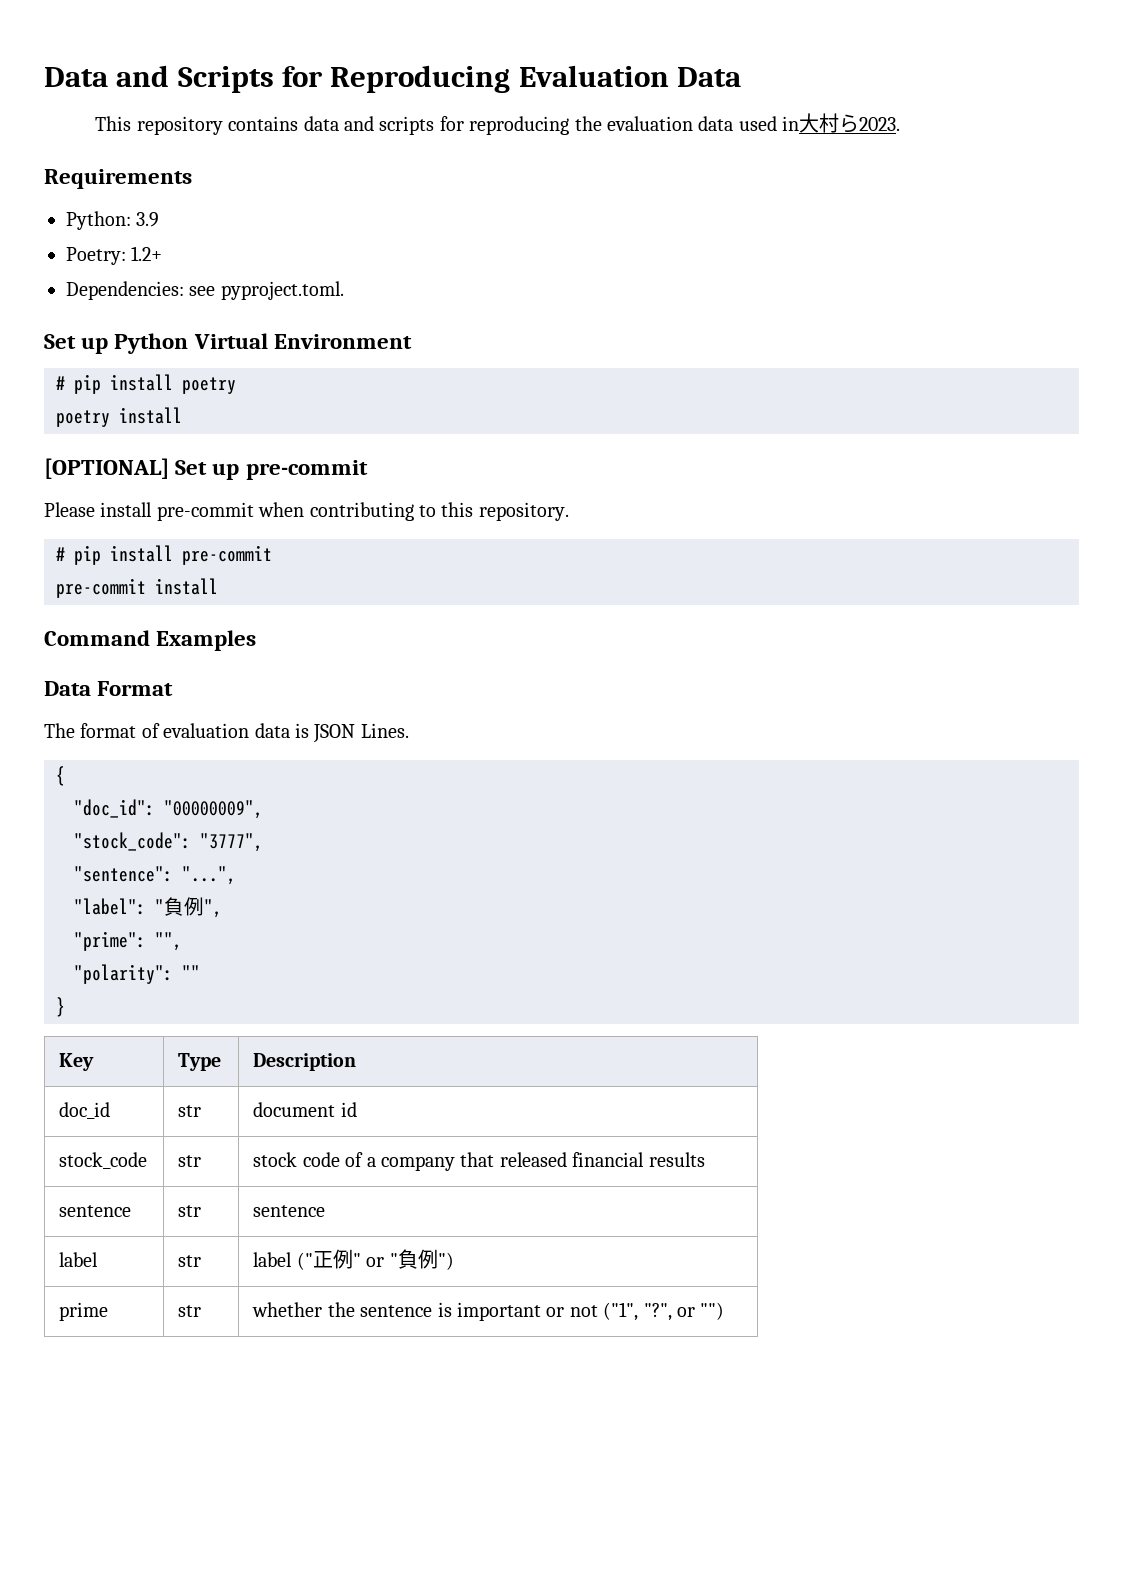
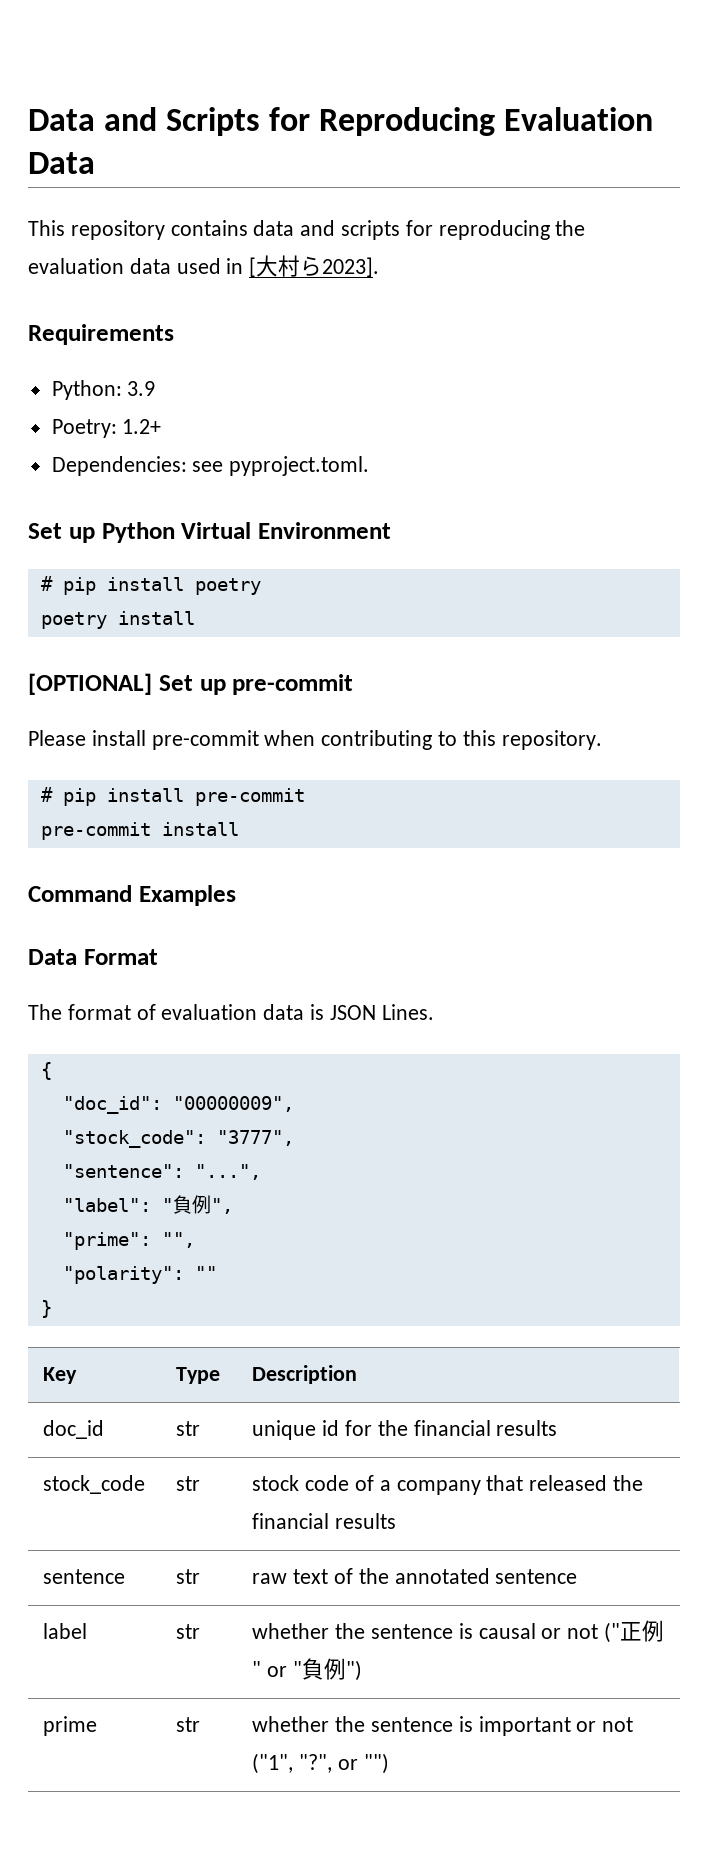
[799,113,901,133] 大村ら2023. -> [249,255,380,277] [大村ら2023].
[253,1102,336,1117] document -> [252,1420,317,1440] unique
(357, 1109) none -> [345,1420,558,1436] for the financial results
(567, 1159) none -> [613,1475,644,1491] the
[253,1205,326,1217] [59,1252,99,1267] [178,1255,202,1267] [253,1252,293,1267] sentence // label | str | label -> [252,1568,578,1584] [43,1623,88,1639] [176,1624,201,1639] [252,1623,599,1639] raw text of the annotated sentence // label | str | whether the sentence is causal or not

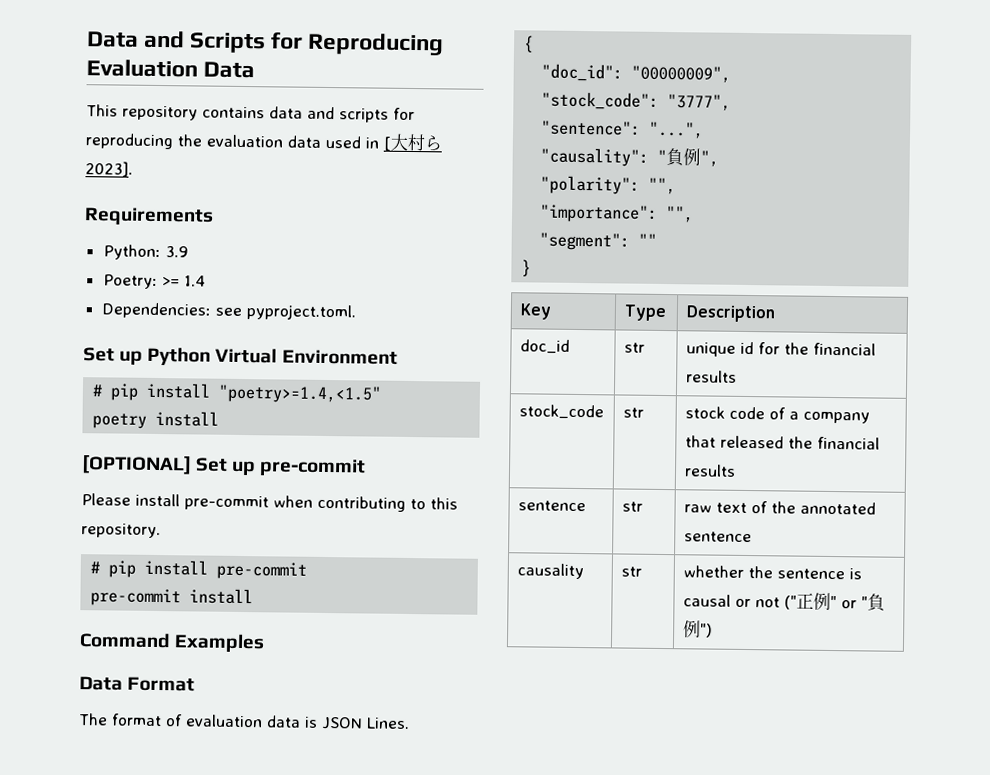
[122,419,162,434] 1.2+ -> [161,275,206,287] >= 1.4
[194,578,261,595] poetry -> [218,384,383,404] "poetry>=1.4,<1.5"
[62,1198,151,1212] "label": -> [540,147,650,167] "causality":
[62,1232,195,1250] [62,1266,184,1284] "prime": "", // "polarity": -> [540,175,677,195] [539,204,695,223] [539,232,631,251] "polarity": "", // "importance": "", // "segment":
[43,1623,88,1639] label -> [516,563,584,580] causality
[43,1716,98,1736] [176,1717,201,1732] [252,1716,634,1736] [252,1753,389,1774] // prime | str | whether the sentence is important or not ("1", "?", or "") -> (713, 630) none

